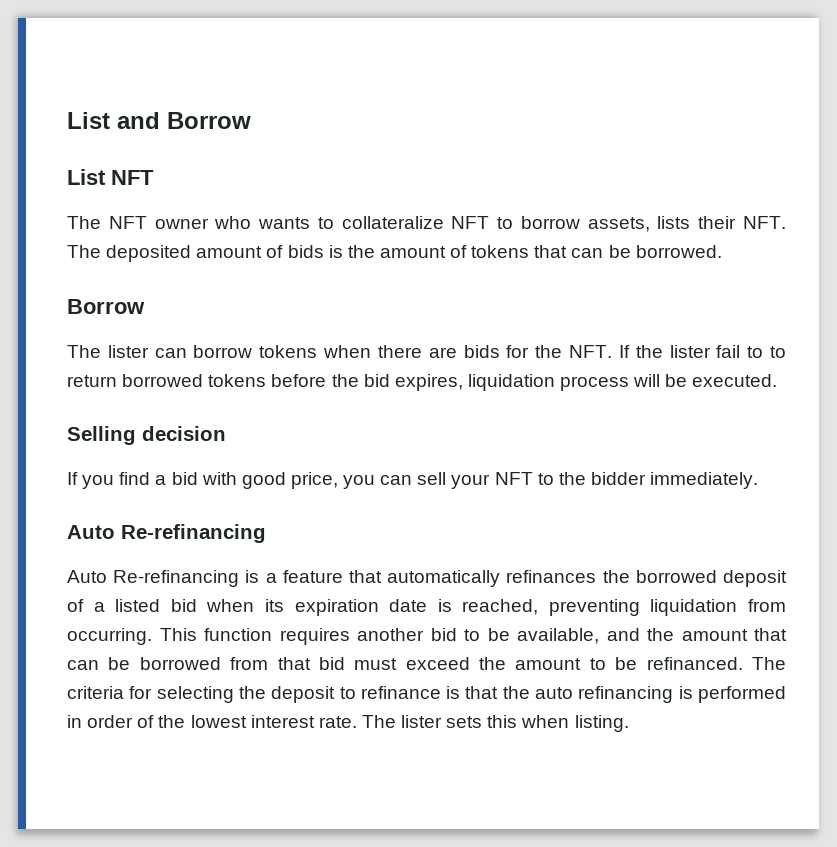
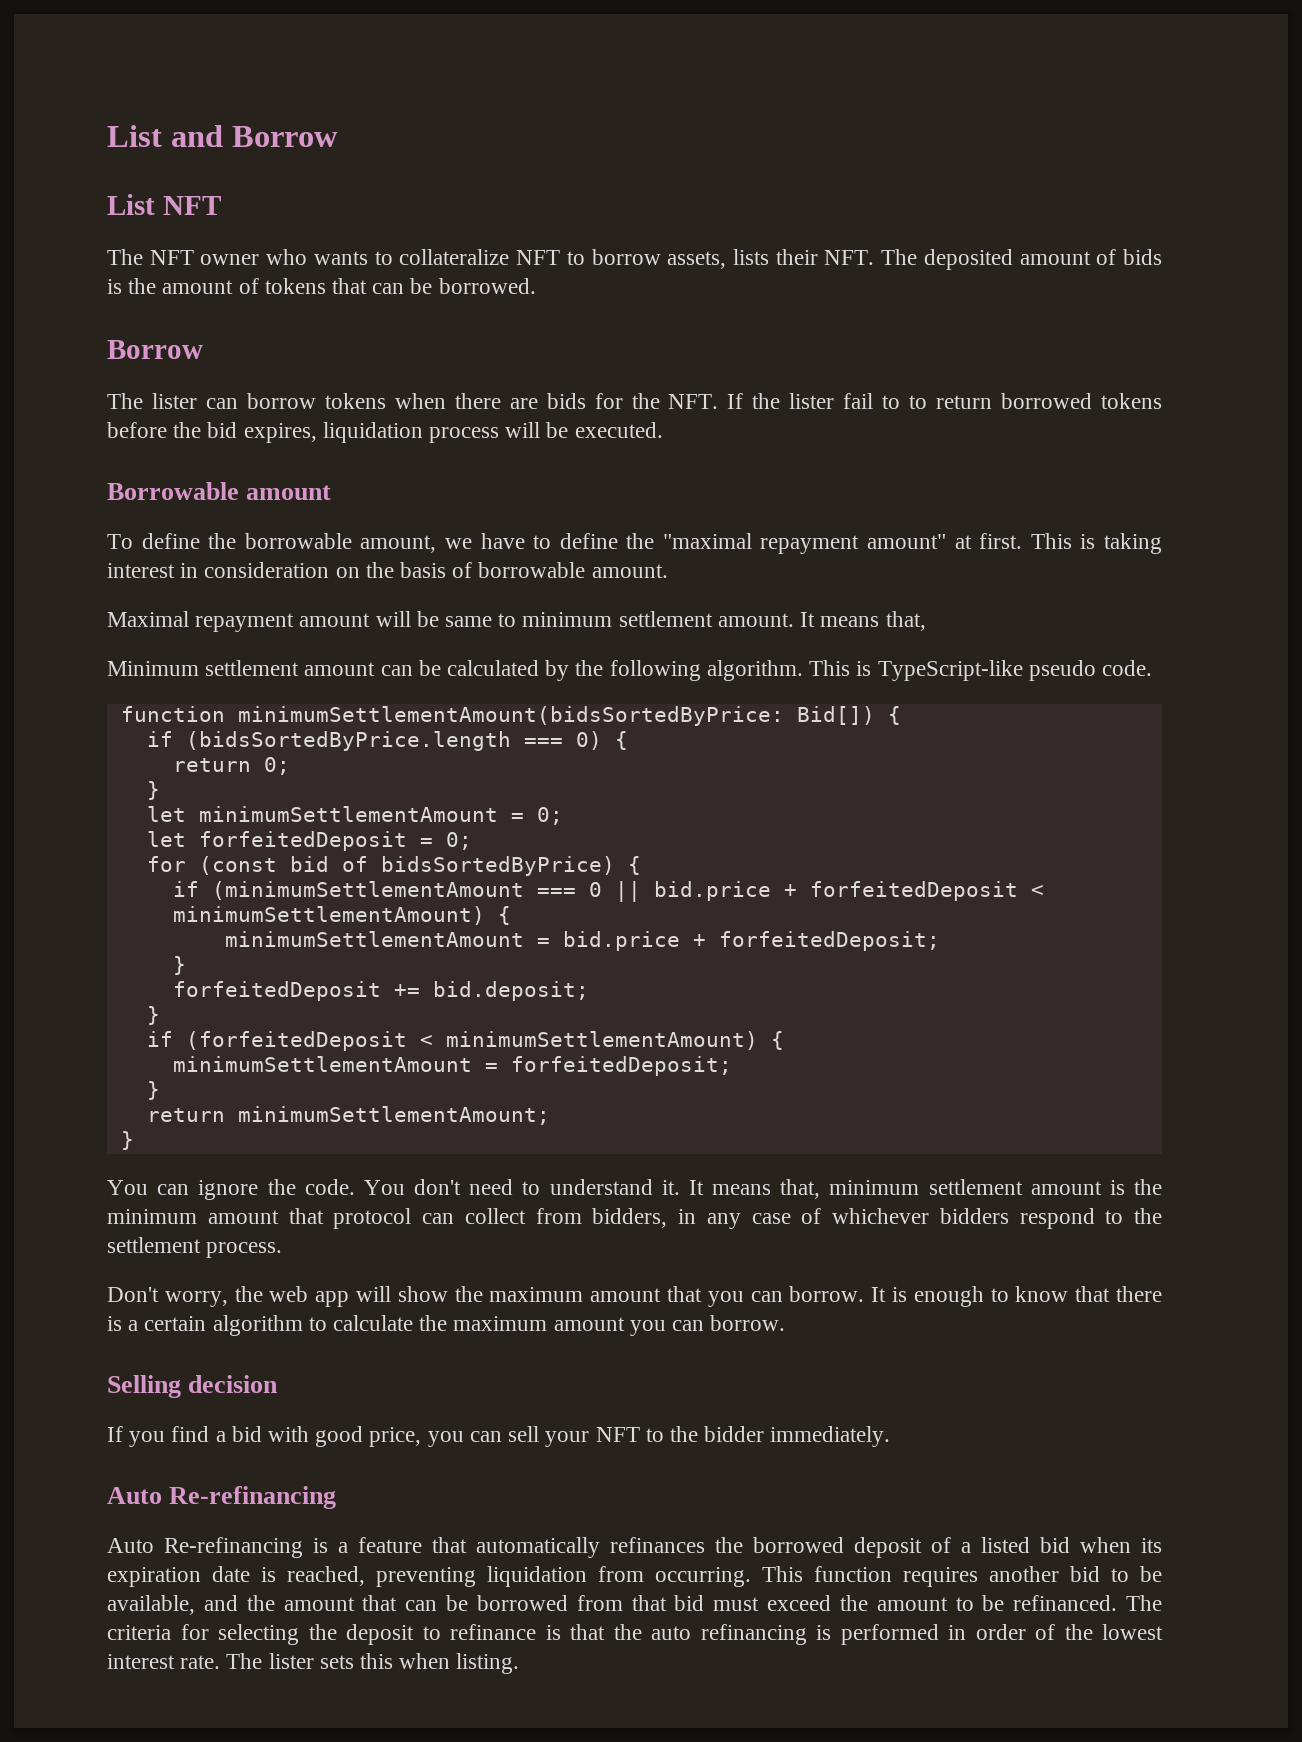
(778, 380) none -> [107,482,332,500] [107,533,1163,554] [107,562,668,578] [107,611,926,632] [107,660,1152,681] [120,706,901,726] [146,731,628,751] [172,757,290,775] [146,781,160,800] [146,806,563,825] [146,831,472,851] [146,856,641,876] [172,881,1044,902] [172,906,511,925] [224,931,940,951] [172,956,186,975] [172,981,589,1001] [146,1006,160,1025] [146,1031,784,1051] [172,1056,732,1076] [146,1081,160,1100] [146,1106,550,1125] [120,1131,134,1150] [107,1179,1162,1200] [107,1208,1162,1229] [107,1237,283,1258] [107,1286,1162,1307] [107,1315,786,1336] // Borrowable amount // To define the borrowable amount, we have to define the "maximal repayment amount" at first. This is taking interest in consideration on the basis of borrowable amount. // Maximal repayment amount will be same to minimum settlement amount. It means that, // Minimum settlement amount can be calculated by the following algorithm. This is TypeScript-like pseudo code. // function minimumSettlementAmount(bidsSortedByPrice: Bid[]) { // if (bidsSortedByPrice.length === 0) { // return 0; // } // let minimumSettlementAmount = 0; // let forfeitedDeposit = 0; // for (const bid of bidsSortedByPrice) { // if (minimumSettlementAmount === 0 || bid.price + forfeitedDeposit < minimumSettlementAmount) { // minimumSettlementAmount = bid.price + forfeitedDeposit; // } // forfeitedDeposit += bid.deposit; // } // if (forfeitedDeposit < minimumSettlementAmount) { // minimumSettlementAmount = forfeitedDeposit; // } // return minimumSettlementAmount; // } // You can ignore the code. You don't need to understand it. It means that, minimum settlement amount is the minimum amount that protocol can collect from bidders, in any case of whichever bidders respond to the settlement process. // Don't worry, the web app will show the maximum amount that you can borrow. It is enough to know that there is a certain algorithm to calculate the maximum amount you can borrow.

